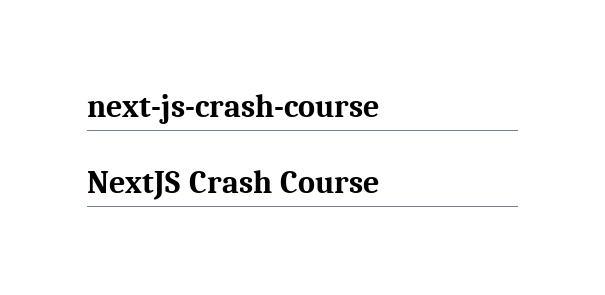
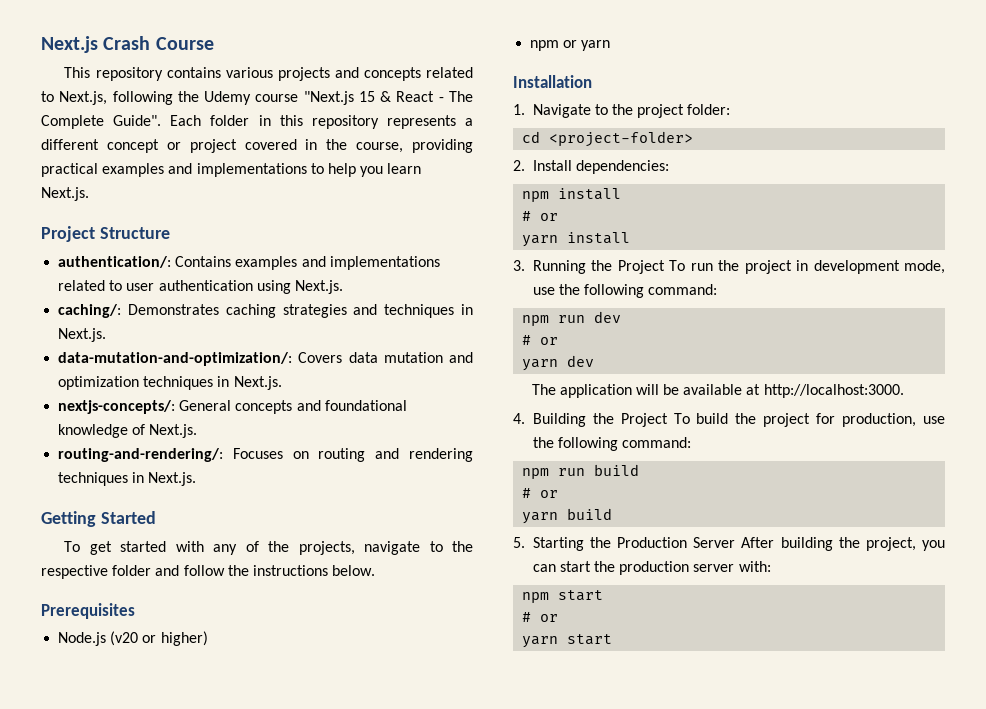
[87,94,379,124] [87,171,180,200] next-js-crash-course // NextJS -> [41,36,98,53] Next.js
(380, 182) none -> [64,67,474,81] [41,91,473,105] [41,115,473,129] [41,139,473,153] [41,163,422,177] [41,187,89,201] [41,226,170,242] [58,256,440,270] [58,280,343,294] [58,304,473,318] [58,328,107,342] [58,352,474,366] [58,376,282,390] [58,400,407,414] [58,424,198,438] [58,448,474,462] [58,472,197,486] [41,511,156,527] [64,541,473,555] [41,565,376,579] [41,603,135,619] [58,631,208,646] [530,40,611,51] [513,75,592,88] [513,104,731,118] [522,131,694,147] [513,160,669,174] [522,188,622,202] [522,211,559,221] [522,232,631,247] [513,260,945,274] [532,284,718,298] [522,311,622,326] [522,335,559,345] [522,355,595,371] [531,384,904,398] [513,413,945,427] [532,437,692,451] [522,464,640,479] [522,488,559,498] [522,508,613,524] [513,537,945,551] [532,561,771,575] [522,590,604,603] [522,612,559,622] [522,634,613,648] // This repository contains various projects and concepts related to Next.js, following the Udemy course "Next.js 15 & React - The Complete Guide". Each folder in this repository represents a different concept or project covered in the course, providing practical examples and implementations to help you learn Next.js. // Project Structure // authentication/: Contains examples and implementations related to user authentication using Next.js. // caching/: Demonstrates caching strategies and techniques in Next.js. // data-mutation-and-optimization/: Covers data mutation and optimization techniques in Next.js. // nextjs-concepts/: General concepts and foundational knowledge of Next.js. // routing-and-rendering/: Focuses on routing and rendering techniques in Next.js. // Getting Started // To get started with any of the projects, navigate to the respective folder and follow the instructions below. // Prerequisites // Node.js (v20 or higher) // npm or yarn // Installation // 1. Navigate to the project folder: // cd <project-folder> // 2. Install dependencies: // npm install // # or // yarn install // 3. Running the Project To run the project in development mode, use the following command: // npm run dev // # or // yarn dev // The application will be available at http://localhost:3000. // 4. Building the Project To build the project for production, use the following command: // npm run build // # or // yarn build // 5. Starting the Production Server After building the project, you can start the production server with: // npm start // # or // yarn start

